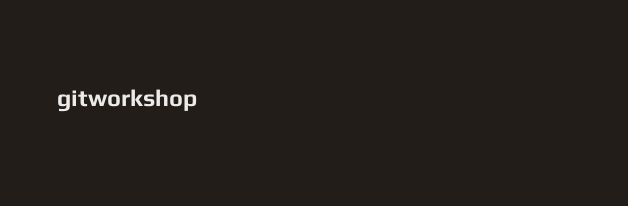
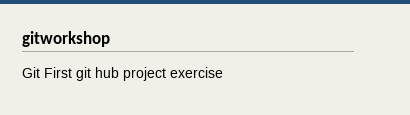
(197, 100) none -> [22,67,223,81] // Git First git hub project exercise

